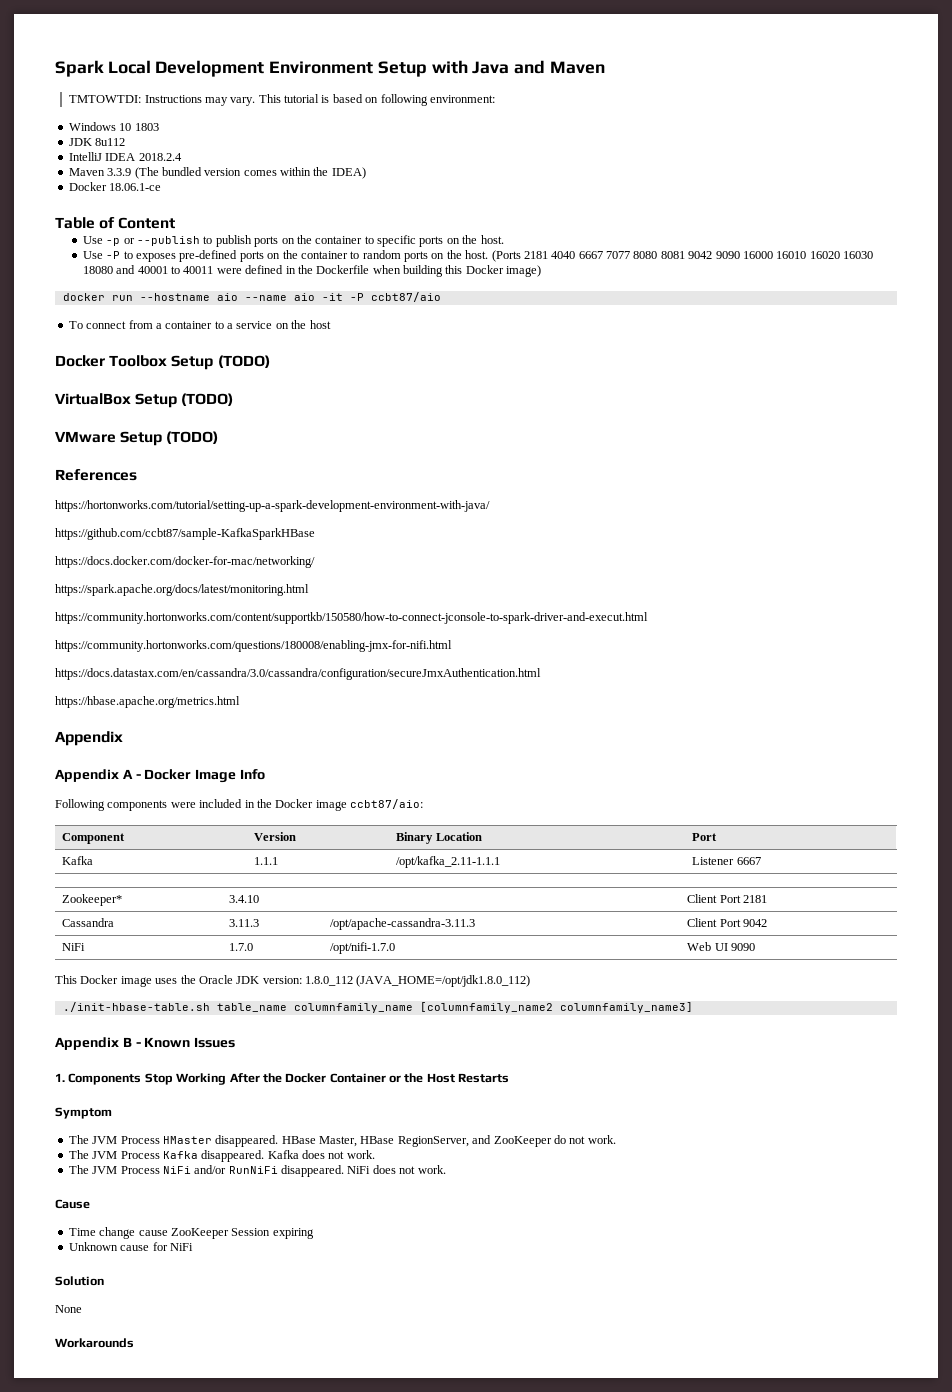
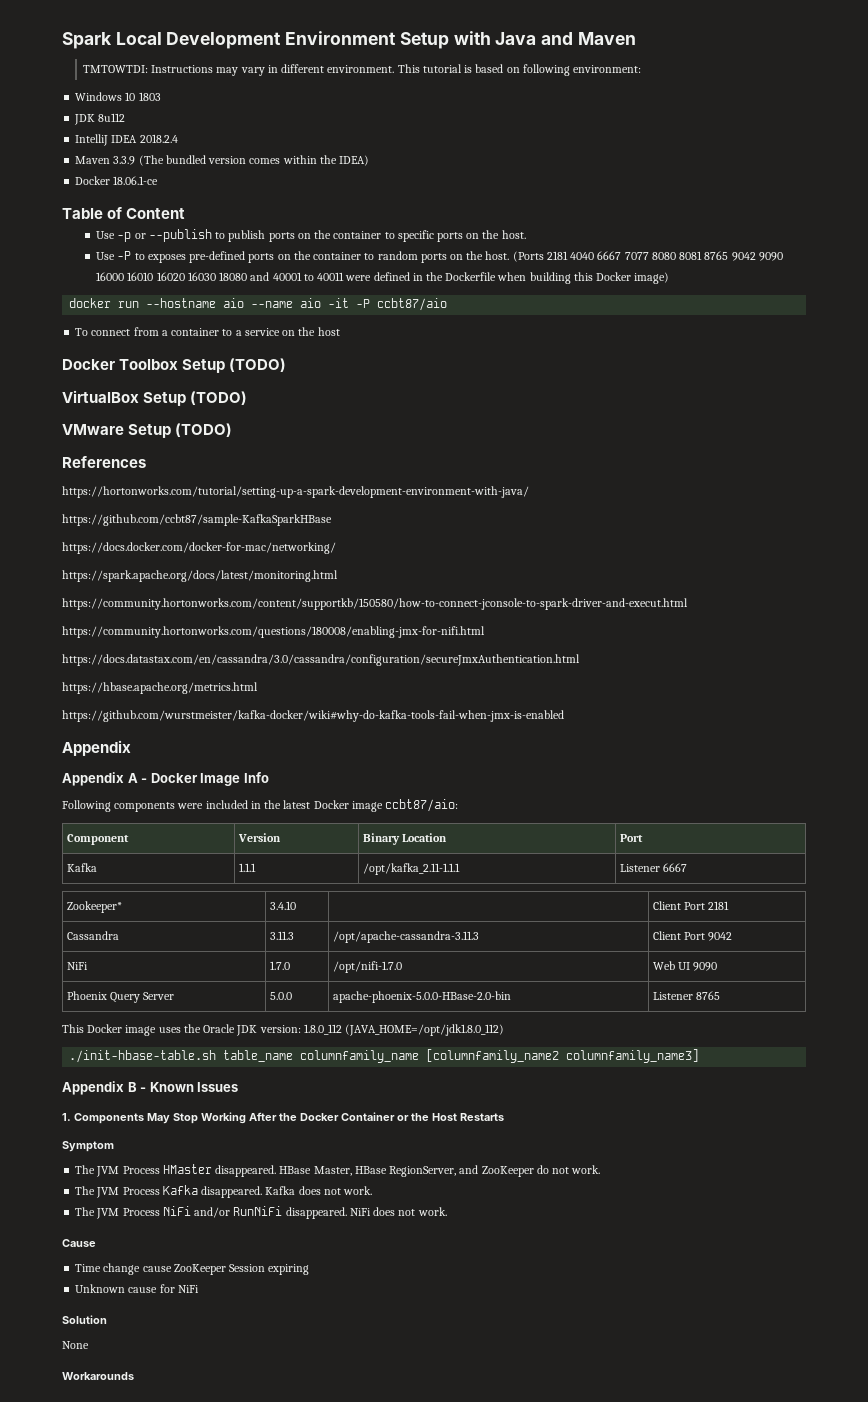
[230,97,256,106] vary. -> [240,64,395,76] vary in different environment.
(685, 255) none -> [704,251,729,260] 8765
(240, 702) none -> [62,710,564,722] // https://github.com/wurstmeister/kafka-docker/wiki#why-do-kafka-tools-fail-when-jmx-is-enabled
(272, 803) none -> [283,800,311,809] latest
(755, 947) none -> [66,991,175,1003] [269,992,292,1000] [332,991,511,1003] [652,991,721,1000] // Phoenix Query Server | 5.0.0 | apache-phoenix-5.0.0-HBase-2.0-bin | Listener 8765
(142, 1079) none -> [147,1113,170,1124] May

